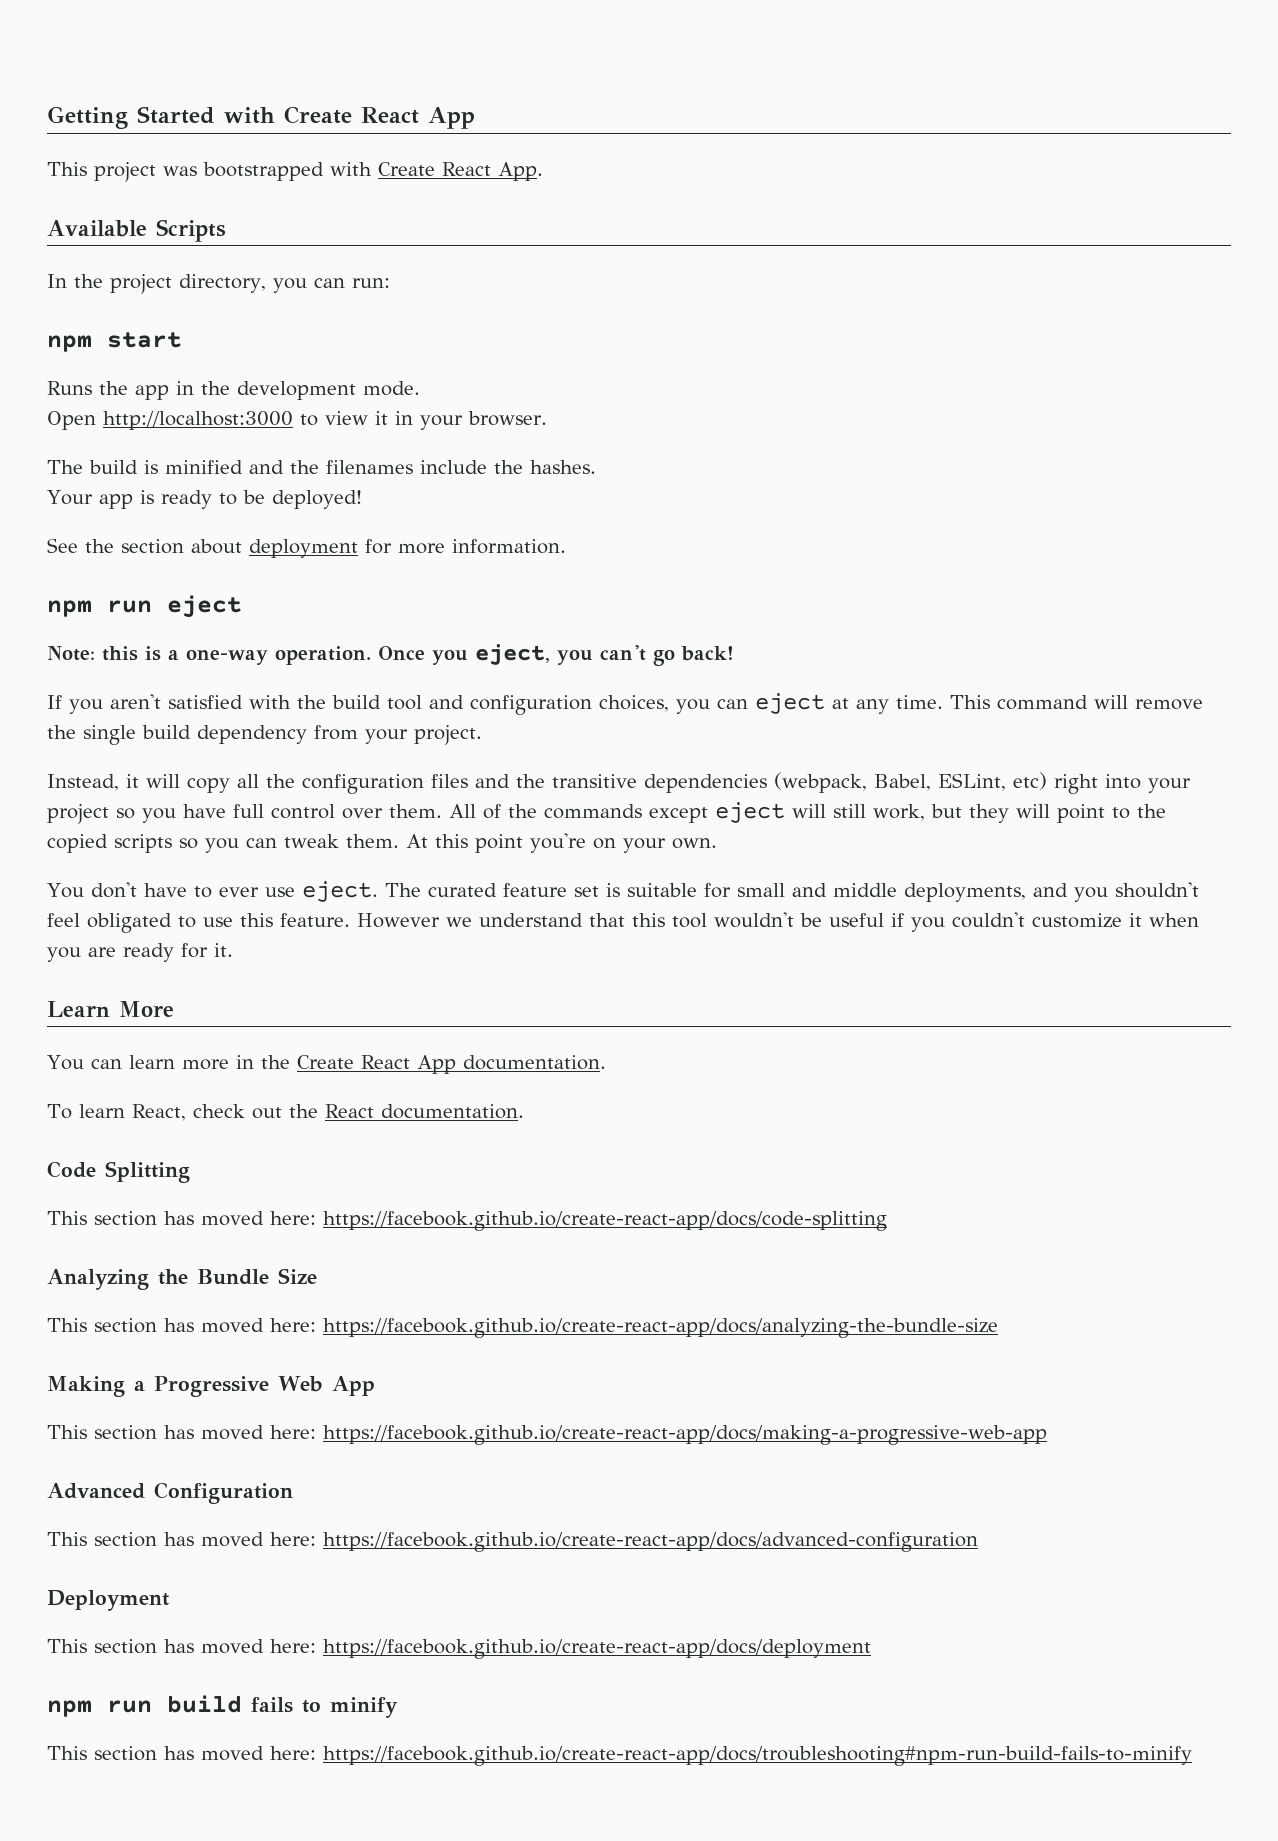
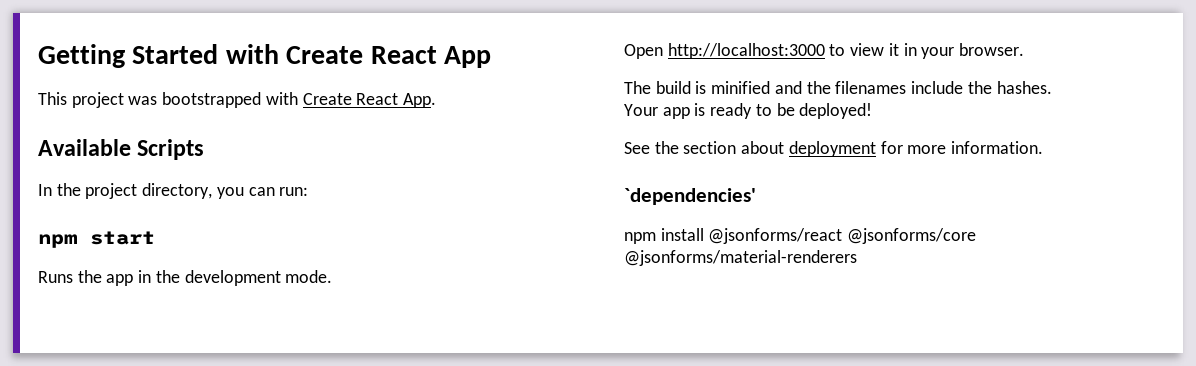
[47,595,242,618] [47,644,734,666] [47,693,1203,715] [47,725,482,745] [47,772,1191,794] [47,802,1166,824] [47,833,717,853] [47,881,1199,902] [47,912,1199,933] [47,943,233,962] [47,1001,174,1017] [47,1055,606,1074] [47,1104,524,1121] [47,1161,190,1183] [47,1211,887,1231] [47,1268,317,1290] [47,1318,998,1338] [47,1376,375,1397] [47,1425,1047,1445] [47,1482,293,1504] [47,1532,978,1552] [47,1590,169,1611] [47,1639,871,1659] [47,1695,398,1718] [47,1746,1192,1766] npm run eject // Note: this is a one-way operation. Once you eject, you can't go back! // If you aren't satisfied with the build tool and configuration choices, you can eject at any time. This command will remove the single build dependency from your project. // Instead, it will copy all the configuration files and the transitive dependencies (webpack, Babel, ESLint, etc) right into your project so you have full control over them. All of the commands except eject will still work, but they will point to the copied scripts so you can tweak them. At this point you're on your own. // You don't have to ever use eject. The curated feature set is suitable for small and middle deployments, and you shouldn't feel obligated to use this feature. However we understand that this tool wouldn't be useful if you couldn't customize it when you are ready for it. // Learn More // You can learn more in the Create React App documentation. // To learn React, check out the React documentation. // Code Splitting // This section has moved here: https://facebook.github.io/create-react-app/docs/code-splitting // Analyzing the Bundle Size // This section has moved here: https://facebook.github.io/create-react-app/docs/analyzing-the-bundle-size // Making a Progressive Web App // This section has moved here: https://facebook.github.io/create-react-app/docs/making-a-progressive-web-app // Advanced Configuration // This section has moved here: https://facebook.github.io/create-react-app/docs/advanced-configuration // Deployment // This section has moved here: https://facebook.github.io/create-react-app/docs/deployment // npm run build fails to minify // This section has moved here: https://facebook.github.io/create-react-app/docs/troubleshooting#npm-run-build-fails-to-minify -> [624,188,756,205] [624,228,977,244] [624,250,857,266] `dependencies' // npm install @jsonforms/react @jsonforms/core @jsonforms/material-renderers

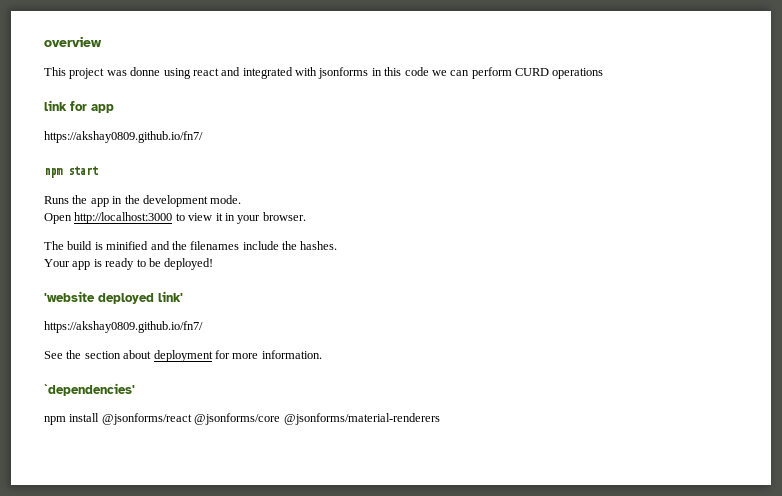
[38,44,492,68] [38,92,437,108] [38,139,205,160] [38,183,309,199] Getting Started with Create React App // This project was bootstrapped with Create React App. // Available Scripts // In the project directory, you can run: -> [44,36,102,47] [44,67,604,79] [44,100,114,113] [44,131,203,143] overview // This project was donne using react and integrated with jsonforms in this code we can perform CURD operations // link for app // https://akshay0809.github.io/fn7/
(873, 111) none -> [44,291,183,304] [44,321,203,333] // 'website deployed link' // https://akshay0809.github.io/fn7/

